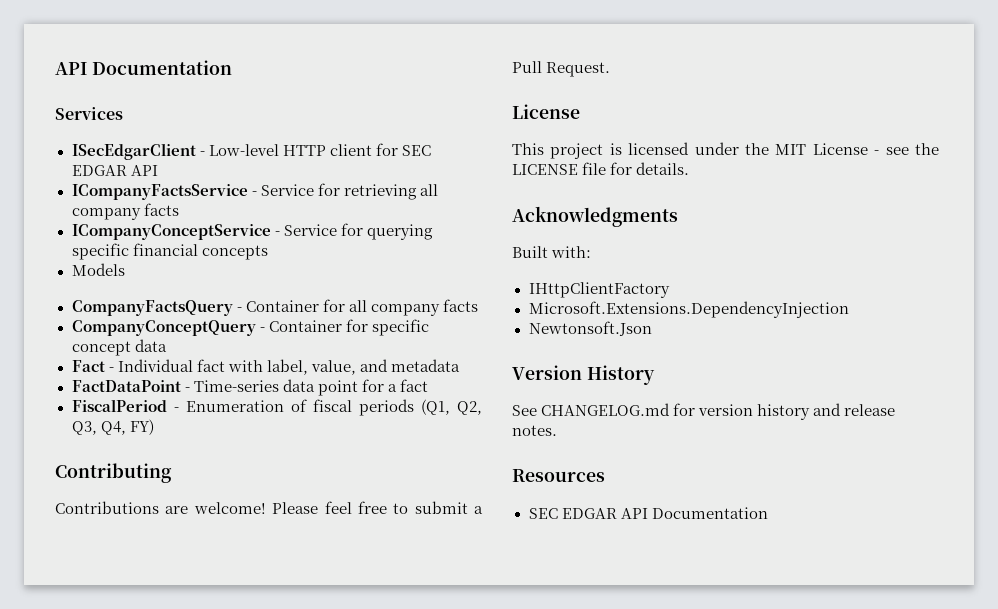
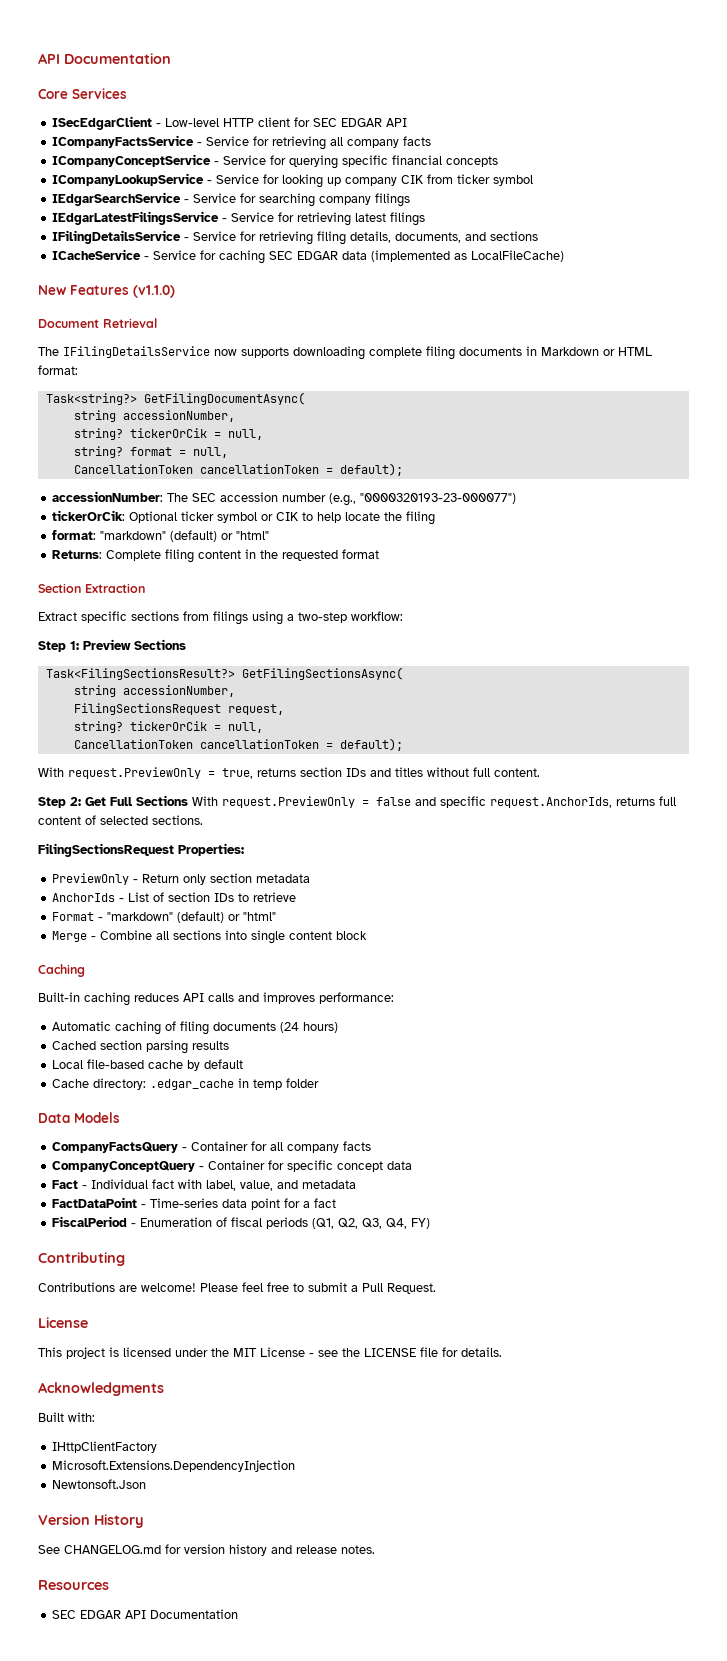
(232, 67) none -> [38,89,68,99] Core
(268, 252) none -> [52,173,534,188] [52,192,411,207] [52,211,426,226] [52,230,539,245] [52,249,565,264] [38,285,175,298] [38,318,157,328] [38,346,652,360] [38,365,78,375] [45,392,305,405] [73,410,235,422] [73,428,263,440] [73,446,228,458] [73,463,403,476] [52,491,517,506] [52,510,436,525] [52,530,270,542] [52,549,380,563] [38,583,145,593] [38,611,403,625] [38,639,186,652] [45,667,403,680] [73,685,235,697] [73,703,284,715] [73,721,263,733] [73,738,403,751] [38,767,540,779] [38,795,676,808] [38,815,203,825] [38,843,244,857] [52,873,311,885] [52,892,297,902] [52,911,277,923] [52,930,368,944] [38,964,85,977] [38,992,394,1006] [52,1021,339,1035] [52,1040,230,1054] [52,1059,244,1071] [52,1078,320,1090] [38,1113,70,1123] ICompanyLookupService - Service for looking up company CIK from ticker symbol // IEdgarSearchService - Service for searching company filings // IEdgarLatestFilingsService - Service for retrieving latest filings // IFilingDetailsService - Service for retrieving filing details, documents, and sections // ICacheService - Service for caching SEC EDGAR data (implemented as LocalFileCache) // New Features (v1.1.0) // Document Retrieval // The IFilingDetailsService now supports downloading complete filing documents in Markdown or HTML format: // Task<string?> GetFilingDocumentAsync( // string accessionNumber, // string? tickerOrCik = null, // string? format = null, // CancellationToken cancellationToken = default); // accessionNumber: The SEC accession number (e.g., "0000320193-23-000077") // tickerOrCik: Optional ticker symbol or CIK to help locate the filing // format: "markdown" (default) or "html" // Returns: Complete filing content in the requested format // Section Extraction // Extract specific sections from filings using a two-step workflow: // Step 1: Preview Sections // Task<FilingSectionsResult?> GetFilingSectionsAsync( // string accessionNumber, // FilingSectionsRequest request, // string? tickerOrCik = null, // CancellationToken cancellationToken = default); // With request.PreviewOnly = true, returns section IDs and titles without full content. // Step 2: Get Full Sections With request.PreviewOnly = false and specific request.AnchorIds, returns full content of selected sections. // FilingSectionsRequest Properties: // PreviewOnly - Return only section metadata // AnchorIds - List of section IDs to retrieve // Format - "markdown" (default) or "html" // Merge - Combine all sections into single content block // Caching // Built-in caching reduces API calls and improves performance: // Automatic caching of filing documents (24 hours) // Cached section parsing results // Local file-based cache by default // Cache directory: .edgar_cache in temp folder // Data

